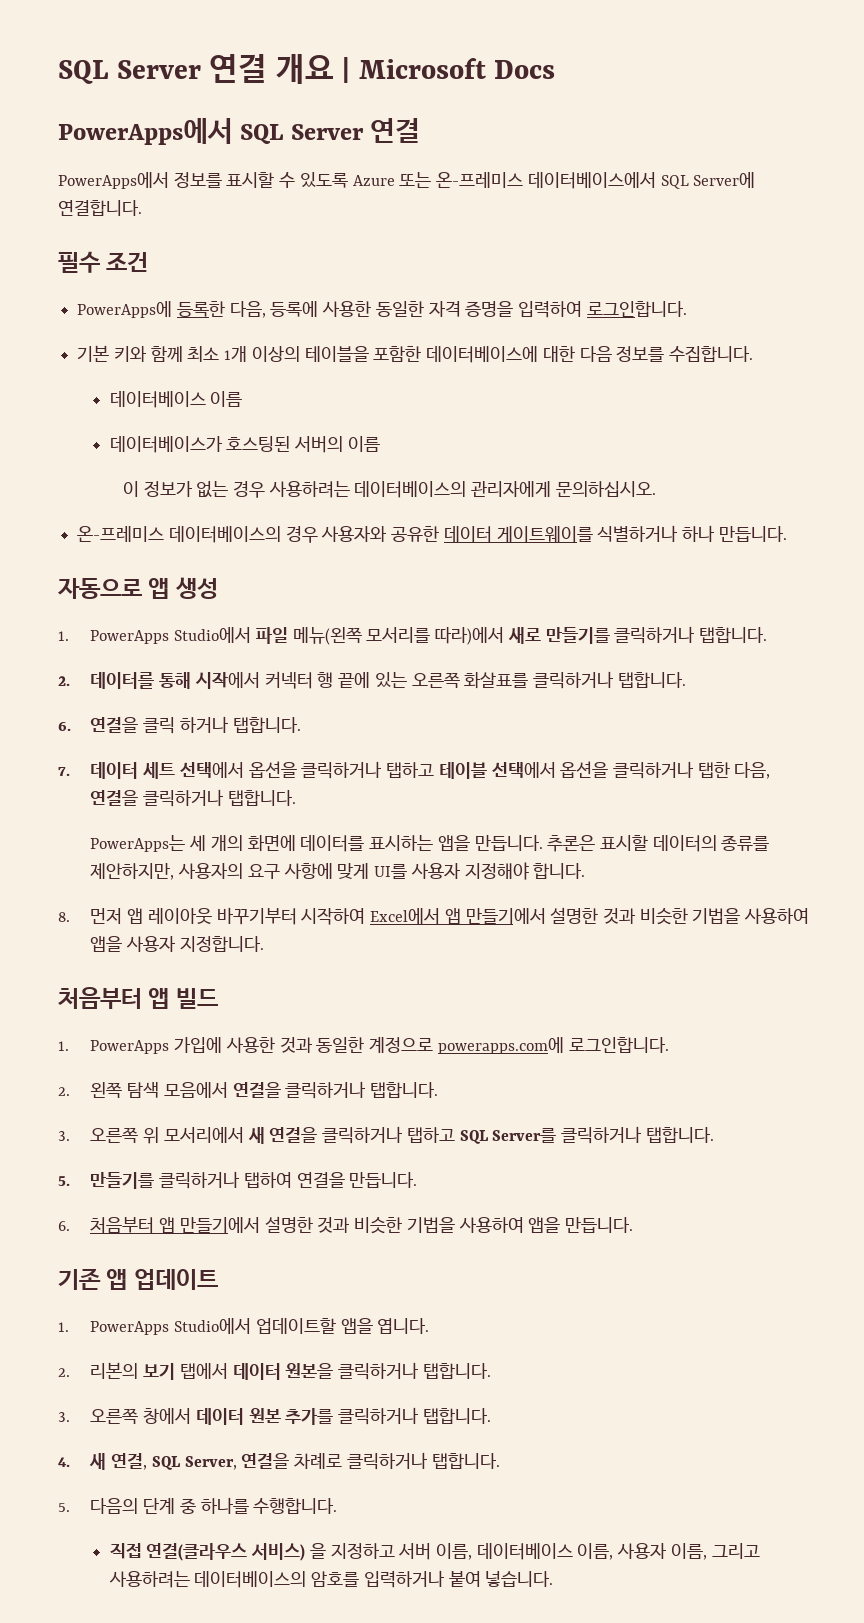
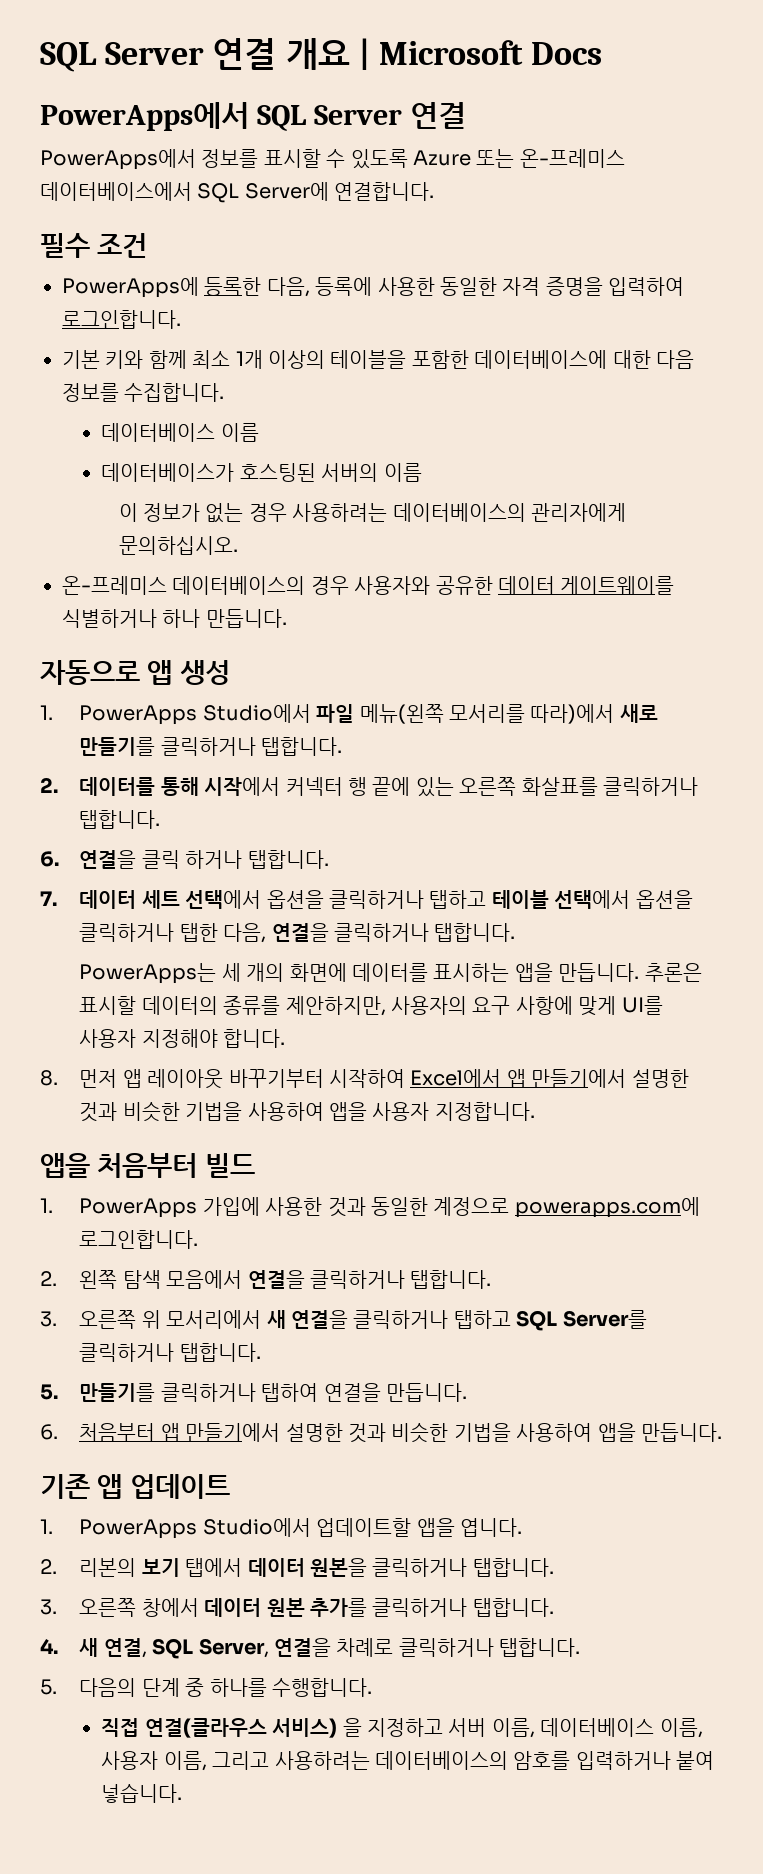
[58,987,170,1009] 처음부터 앱 -> [40,1153,198,1178] 앱을 처음부터

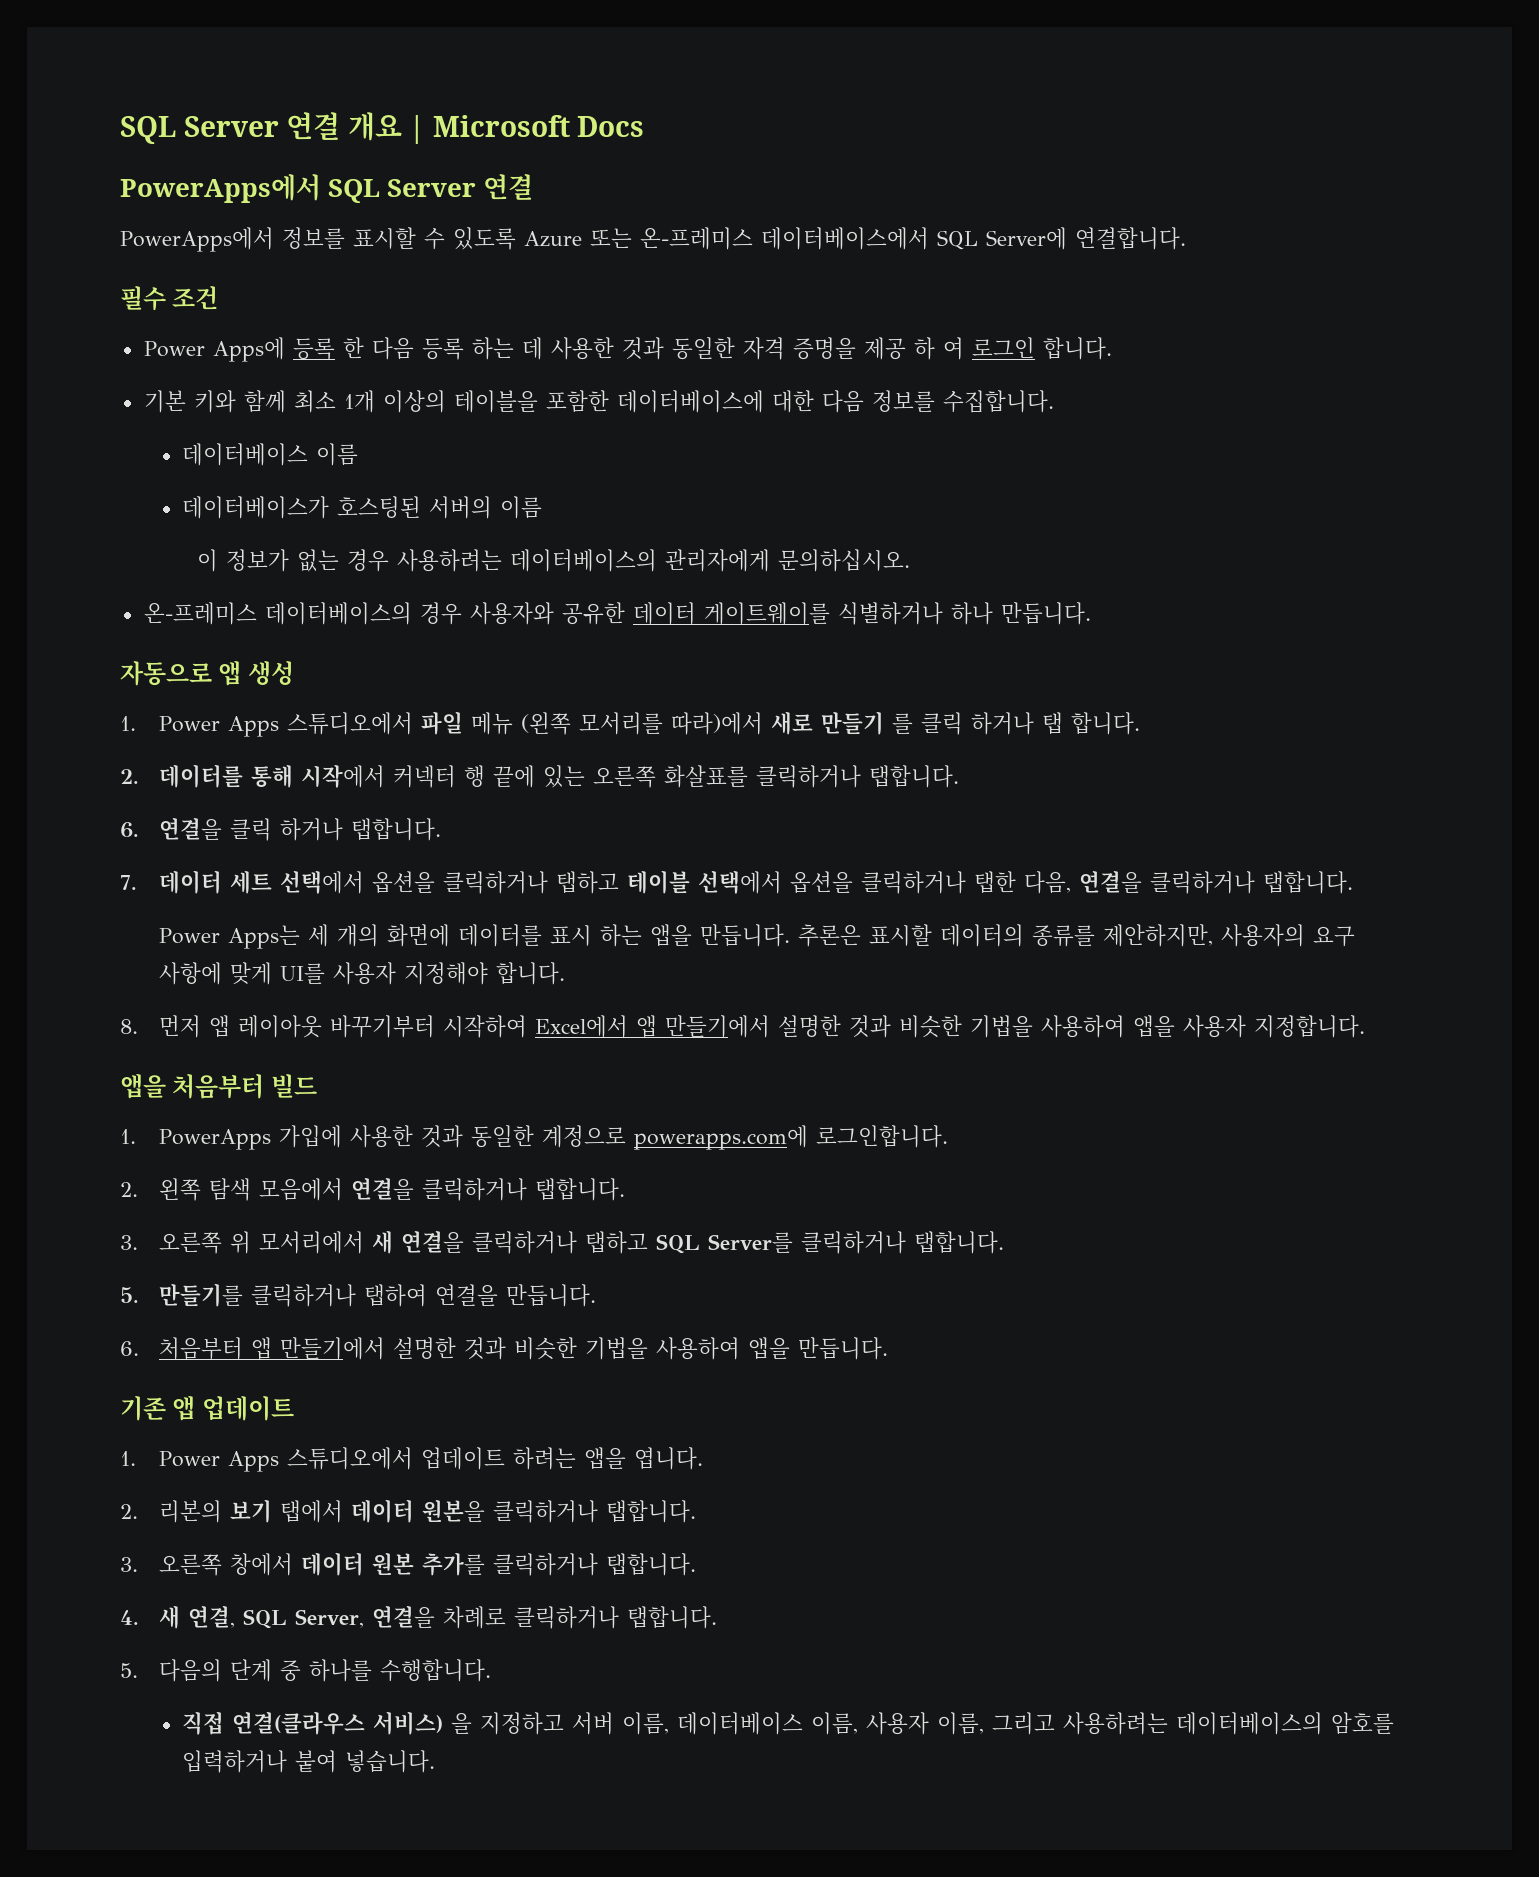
[62,277,685,298] [62,310,181,329] PowerApps에 등록한 다음, 등록에 사용한 동일한 자격 증명을 입력하여 로그인합니다. -> [143,337,1112,362] Power Apps에 등록 한 다음 등록 하는 데 사용한 것과 동일한 자격 증명을 제공 하 여 로그인 합니다.
[79,704,658,725] [79,737,343,756] PowerApps Studio에서 파일 메뉴(왼쪽 모서리를 따라)에서 새로 만들기를 클릭하거나 탭합니다. -> [158,711,1140,737] Power Apps 스튜디오에서 파일 메뉴 (왼쪽 모서리를 따라)에서 새로 만들기 를 클릭 하거나 탭 합니다.
[79,963,217,984] PowerApps는 -> [158,925,300,949] Power Apps는
[433,963,510,982] 표시하는 -> [549,924,642,947] 표시 하는
[79,1518,412,1539] PowerApps Studio에서 업데이트할 -> [158,1447,576,1472] Power Apps 스튜디오에서 업데이트 하려는

